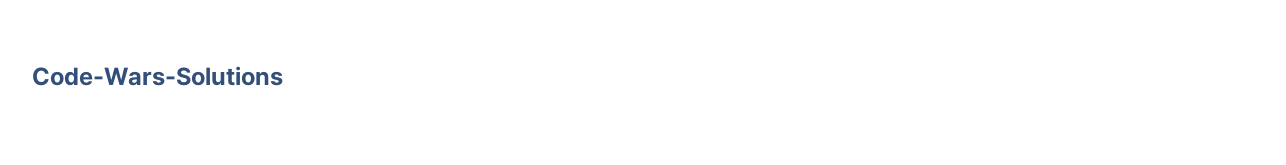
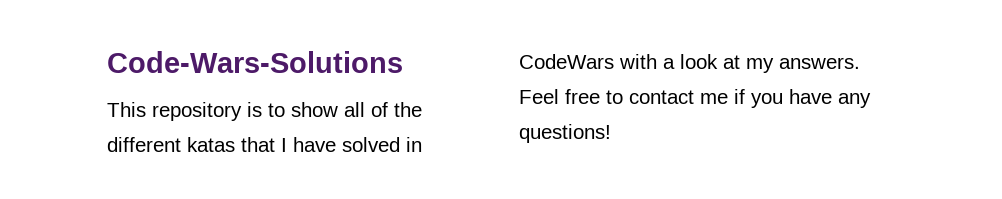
(283, 76) none -> [107,102,422,121] [107,137,422,152] [519,54,860,73] [519,89,871,108] [519,124,611,143] // This repository is to show all of the different katas that I have solved in CodeWars with a look at my answers. Feel free to contact me if you have any questions!

